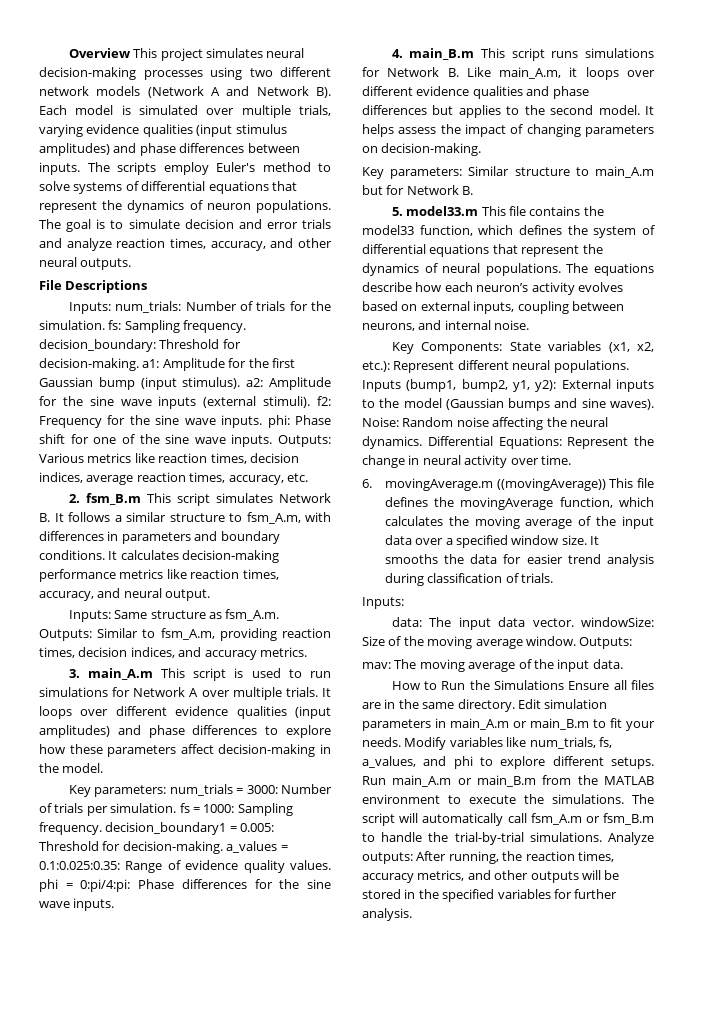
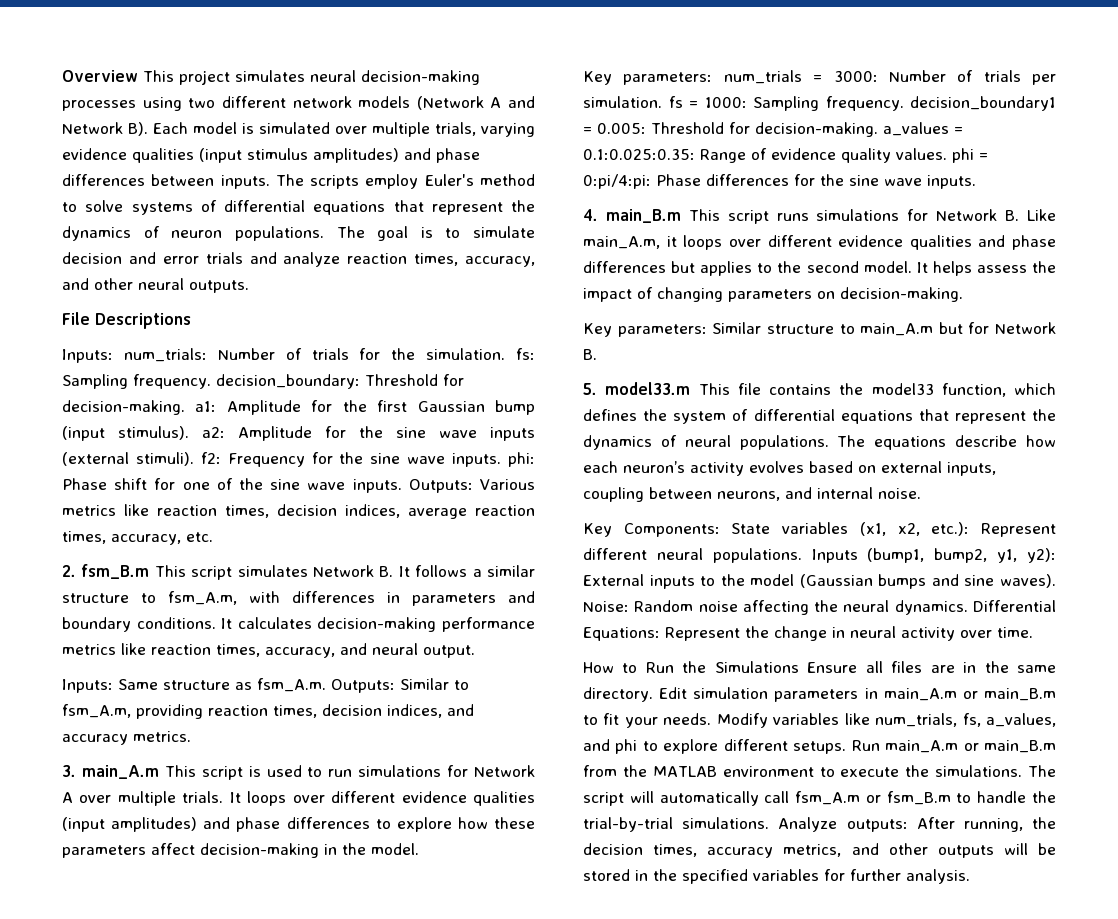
[362,478,654,491] [384,497,654,510] [384,516,654,529] [384,535,600,548] [384,554,654,567] [384,573,553,586] [362,597,404,609] [391,617,654,630] [362,636,633,649] [362,659,623,672] // 6. movingAverage.m ((movingAverage)) This file defines the movingAverage function, which calculates the moving average of the input data over a specified window size. It smooths the data for easier trend analysis during classification of trials. // Inputs: // data: The input data vector. windowSize: Size of the moving average window. Outputs: // mav: The moving average of the input data. -> (1033, 632) none
[525,851,575,861] reaction -> [583,843,643,855] decision

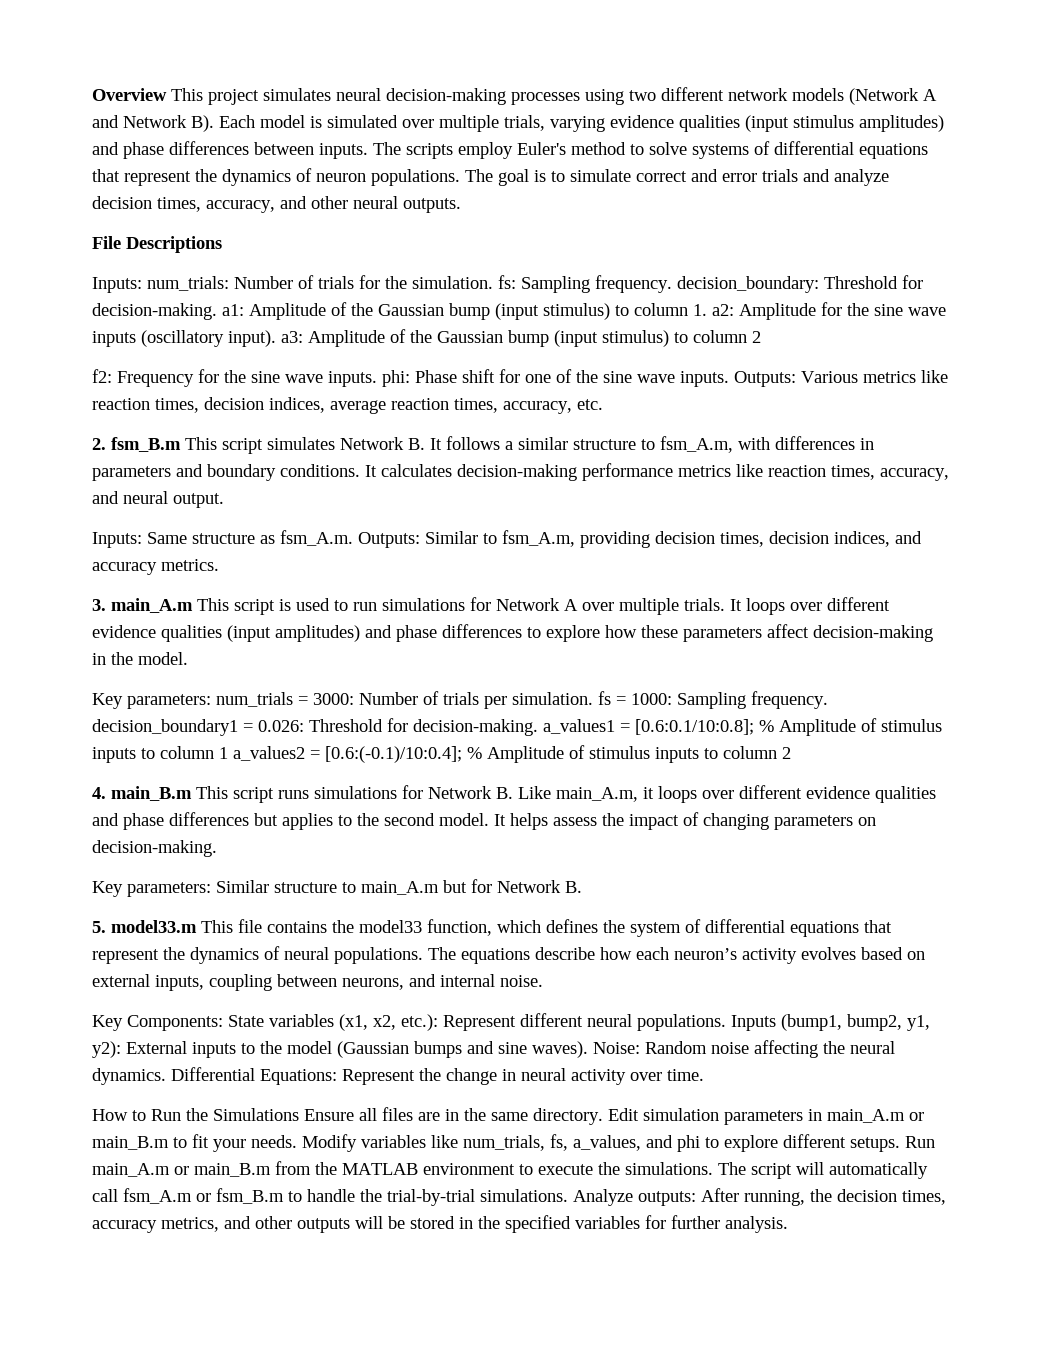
[62,252,122,264] decision -> [636,171,687,182] correct
[347,253,408,264] reaction -> [92,196,152,209] decision
[311,400,535,415] [62,426,189,441] for the first Gaussian bump (input stimulus). -> [331,302,707,320] of the Gaussian bump (input stimulus) to column 1.
[62,452,194,466] (external stimuli). -> [141,329,761,347] (oscillatory input). a3: Amplitude of the Gaussian bump (input stimulus) to column 2 //
[208,705,268,716] reaction -> [655,531,715,544] decision
[597,122,963,137] [583,148,988,163] [583,174,976,189] 0.005: Threshold for decision-making. a_values = 0.1:0.025:0.35: Range of evidence quality values. phi = 0:pi/4:pi: Phase differences for the sine wave inputs. -> [258,718,942,736] [92,745,791,763] 0.026: Threshold for decision-making. a_values1 = [0.6:0.1/10:0.8]; % Amplitude of stimulus inputs to column 1 a_values2 = [0.6:(-0.1)/10:0.4]; % Amplitude of stimulus inputs to column 2

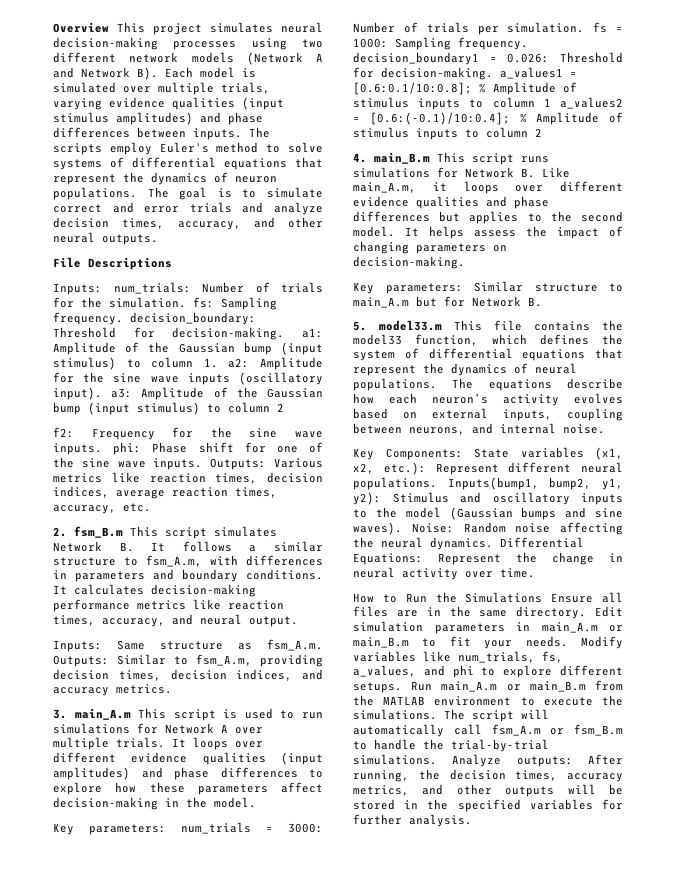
[731,1014,842,1031] Inputs (bump1, -> [447,477,539,490] Inputs(bump1,
[126,1041,187,1054] External -> [392,492,570,505] Stimulus and oscillatory

